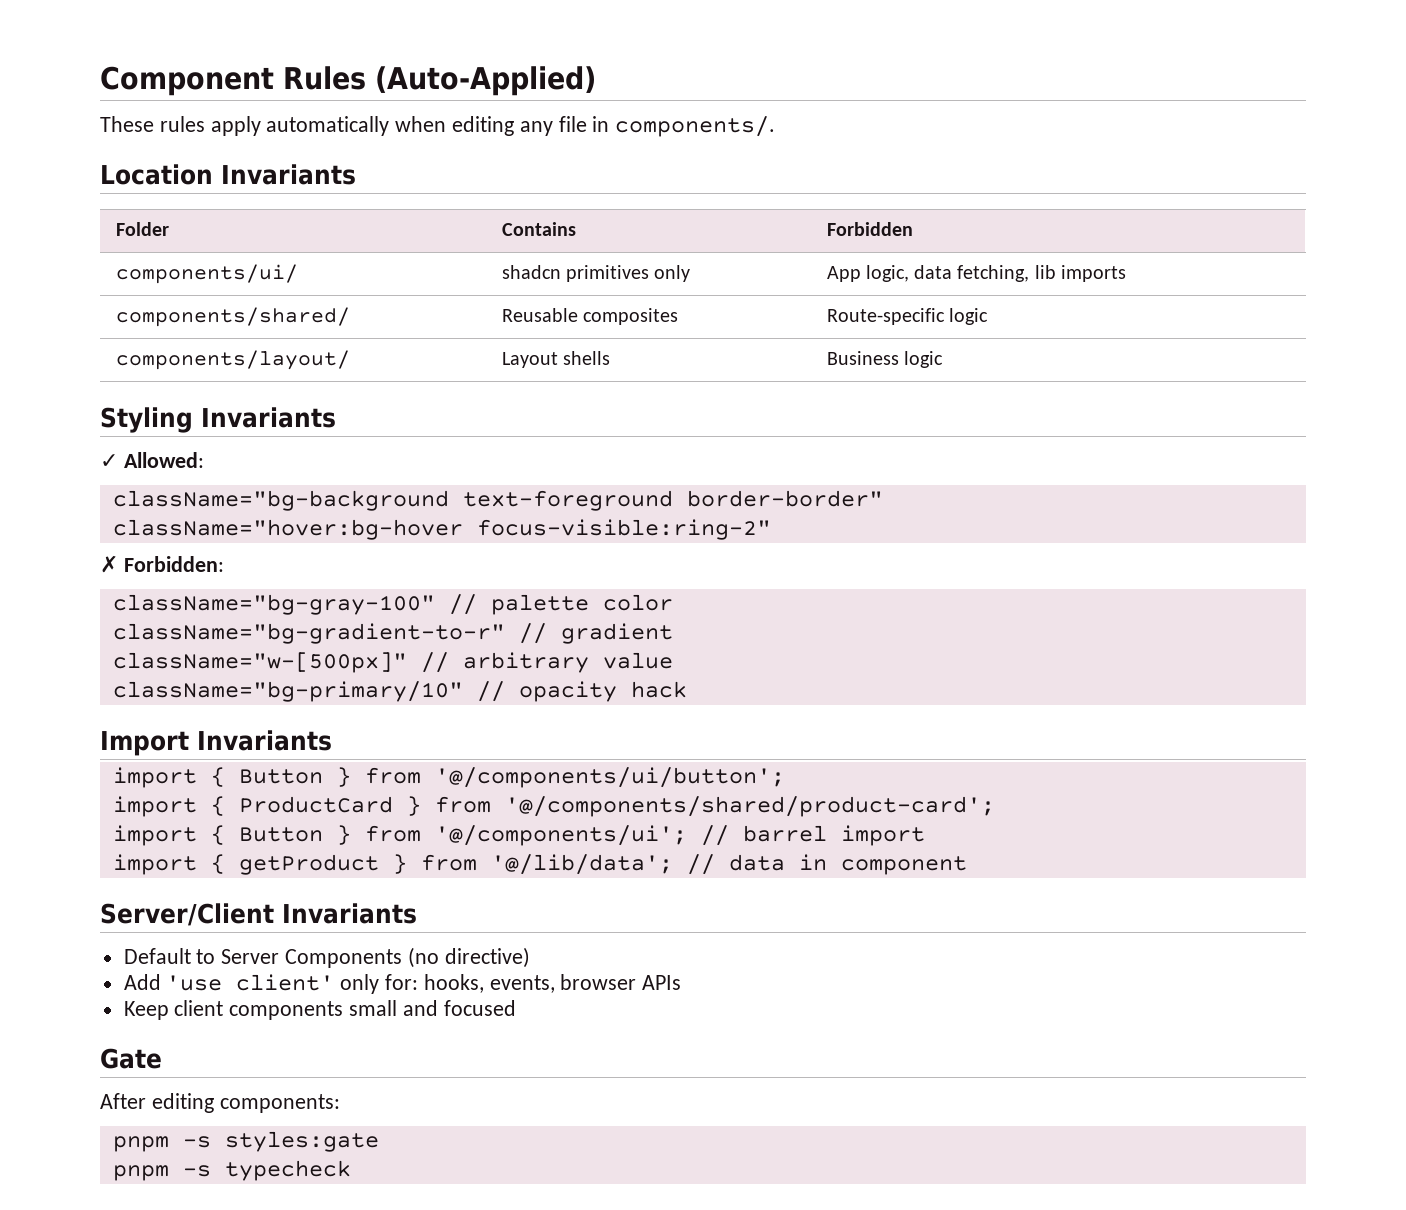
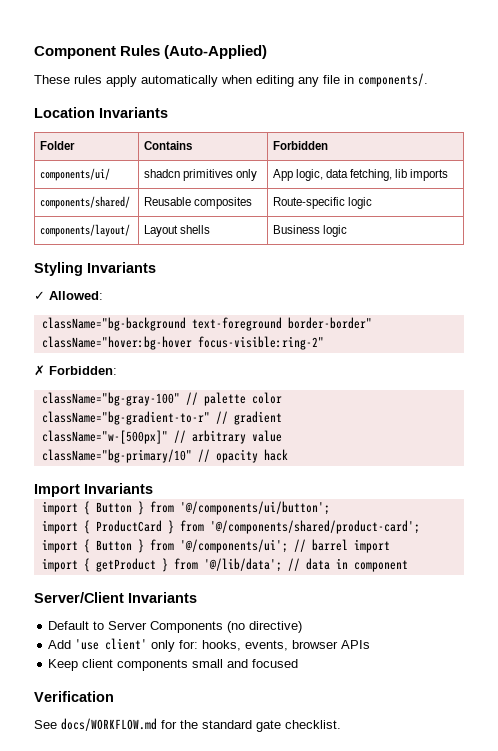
[100,1048,162,1069] [100,1093,340,1113] [112,1131,379,1152] [112,1160,351,1181] Gate // After editing components: // pnpm -s styles:gate // pnpm -s typecheck -> [34,691,114,702] [34,718,341,732] Verification // See docs/WORKFLOW.md for the standard gate checklist.

